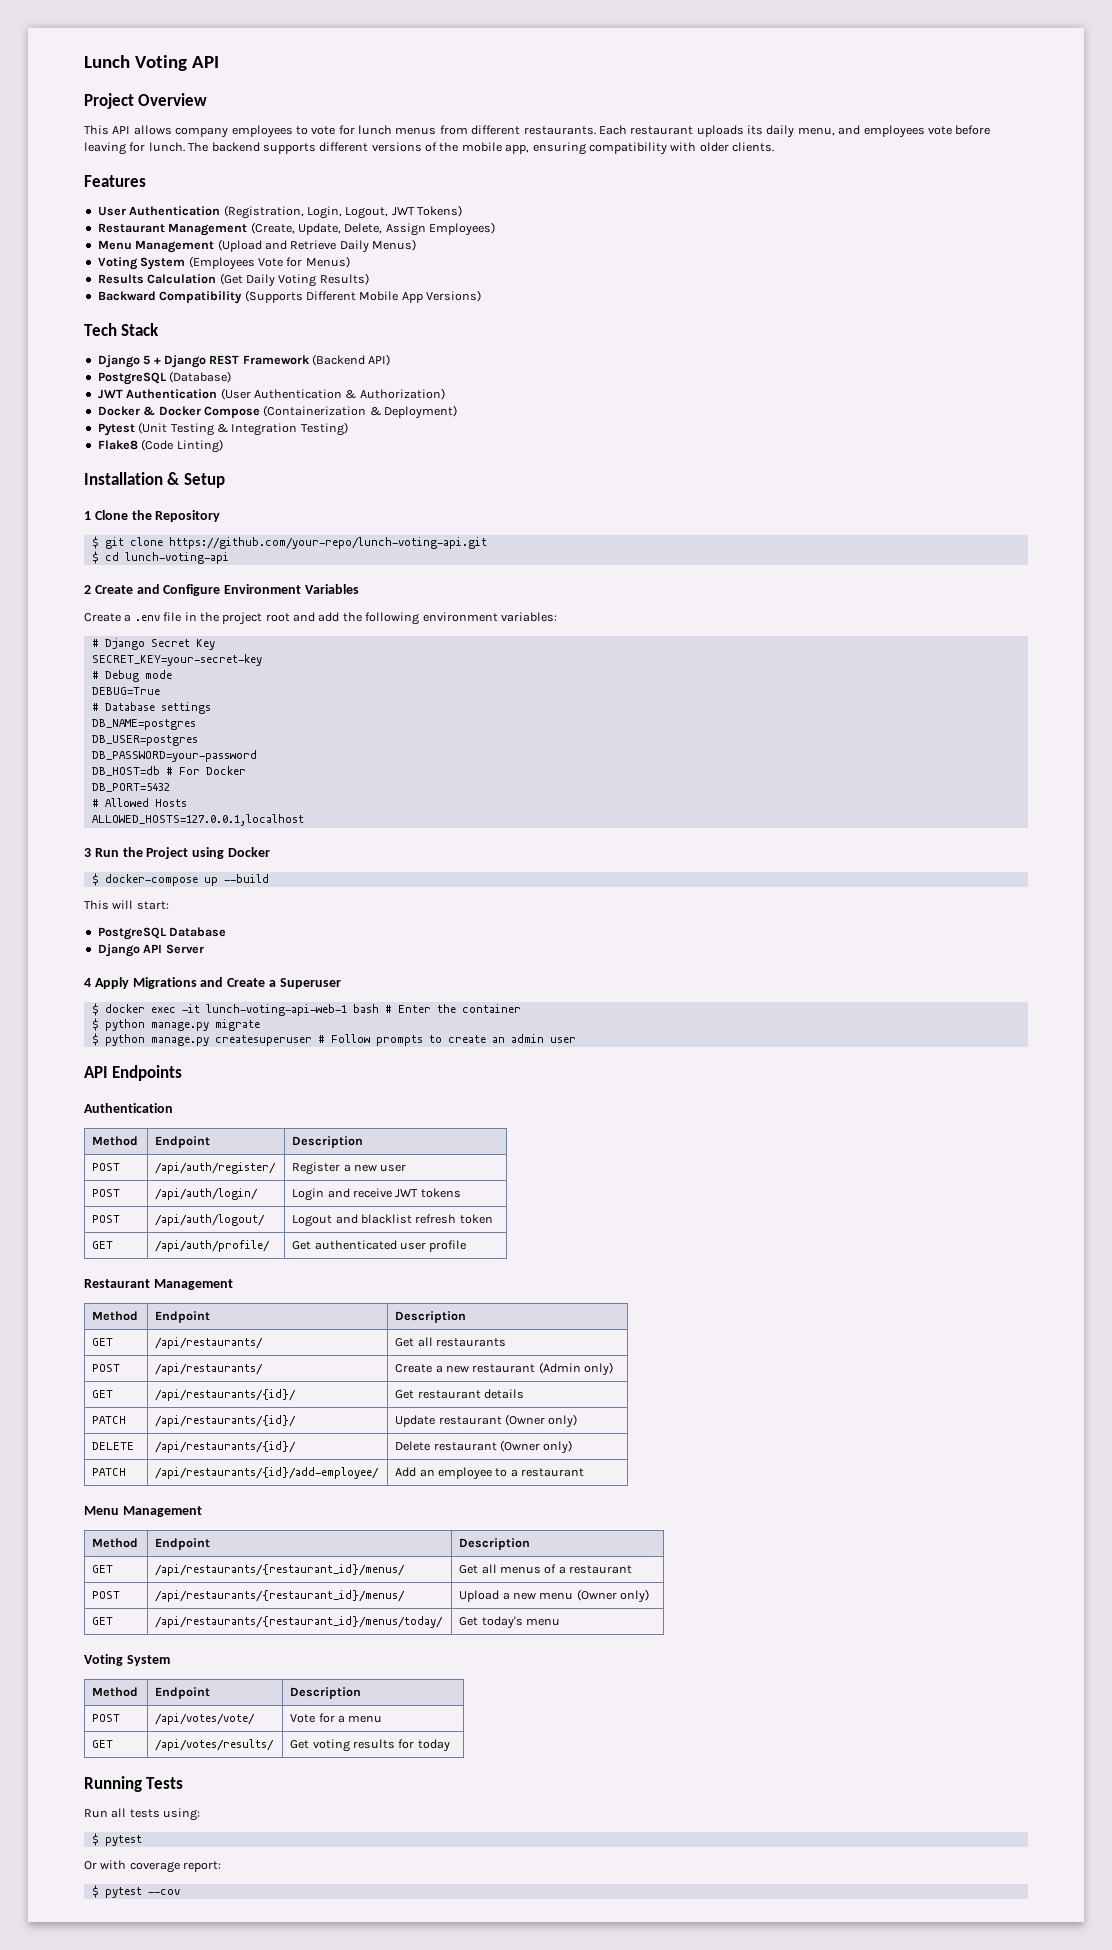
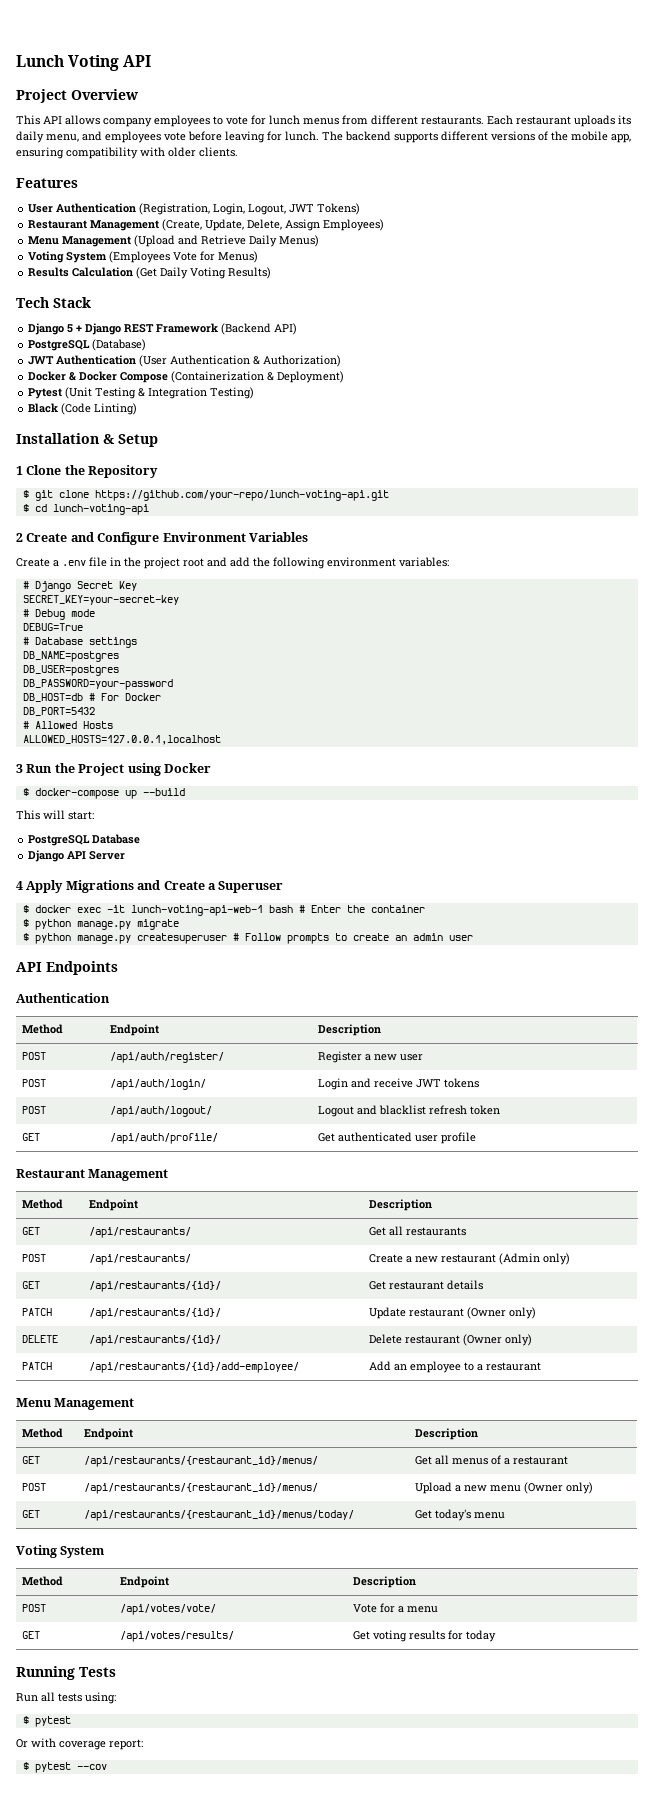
[97,290,481,304] // Backward Compatibility (Supports Different Mobile App Versions) -> (272, 273) none
[97,440,138,450] Flake8 -> [28,403,59,413] Black

